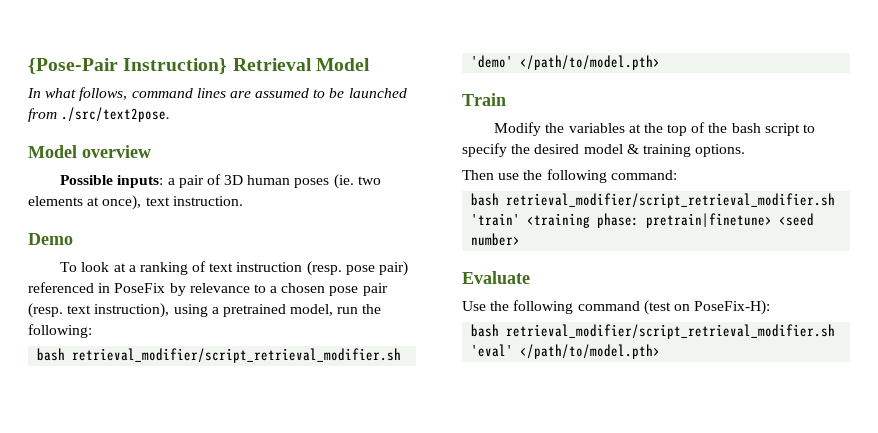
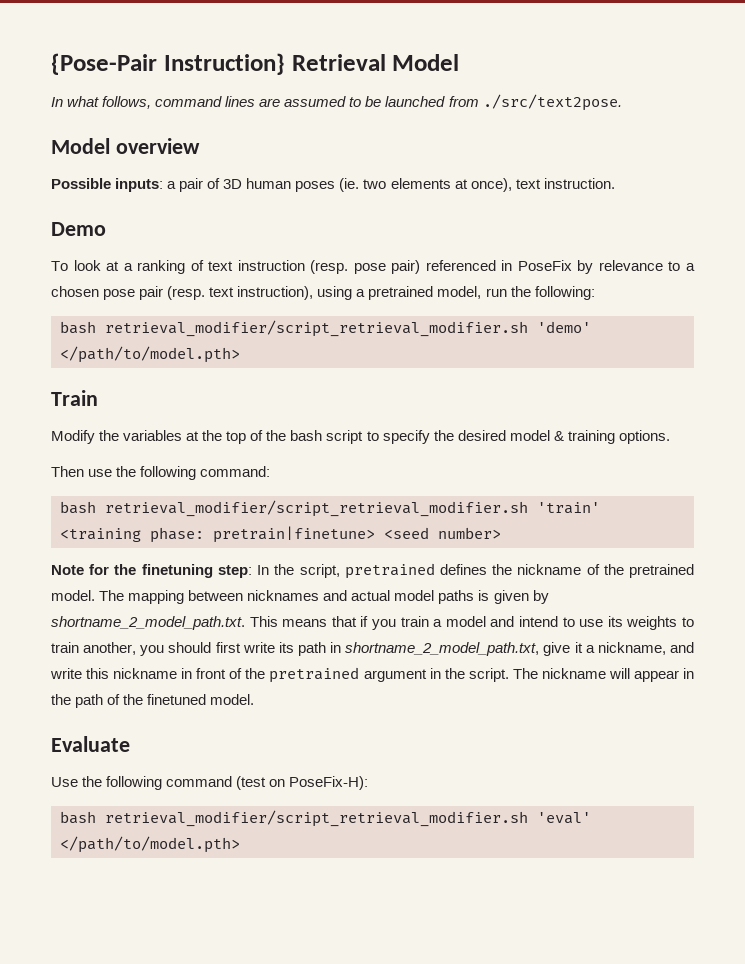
(521, 239) none -> [51,563,694,579] [51,590,549,604] [51,616,695,630] [51,642,694,656] [50,667,694,683] [51,694,255,708] // Note for the finetuning step: In the script, pretrained defines the nickname of the pretrained model. The mapping between nicknames and actual model paths is given by shortname_2_model_path.txt. This means that if you train a model and intend to use its weights to train another, you should first write its path in shortname_2_model_path.txt, give it a nickname, and write this nickname in front of the pretrained argument in the script. The nickname will appear in the path of the finetuned model.

